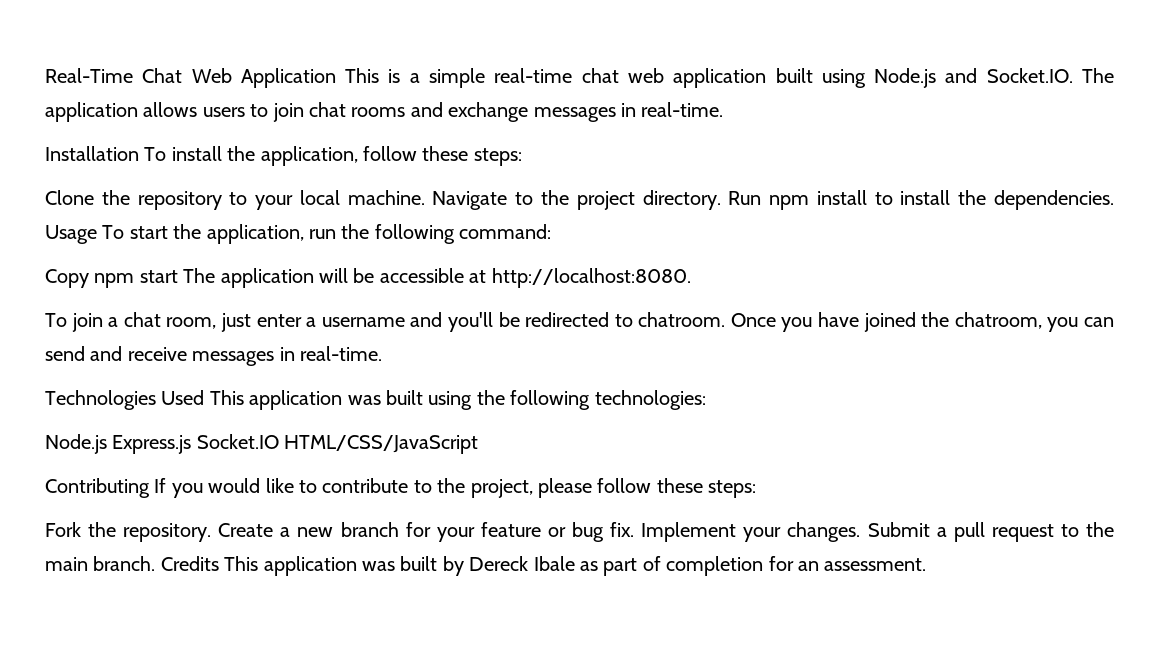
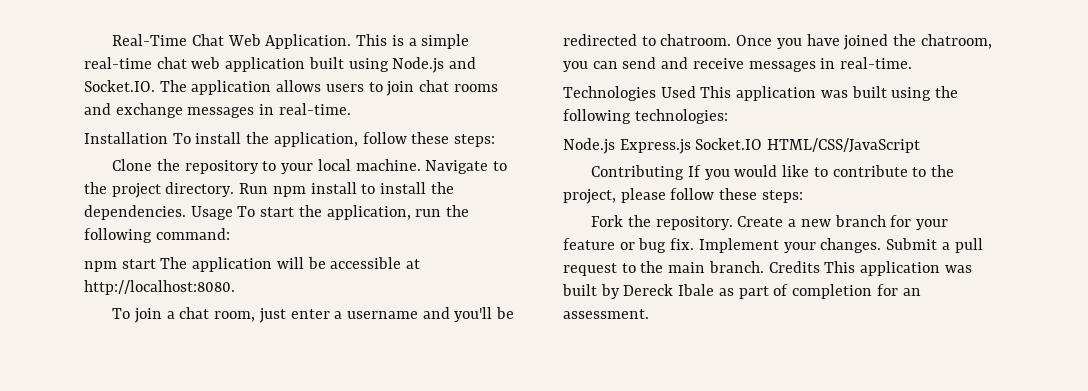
[240,68,336,88] Application -> [265,34,352,49] Application.
[45,269,89,288] Copy -> (230, 234) none

